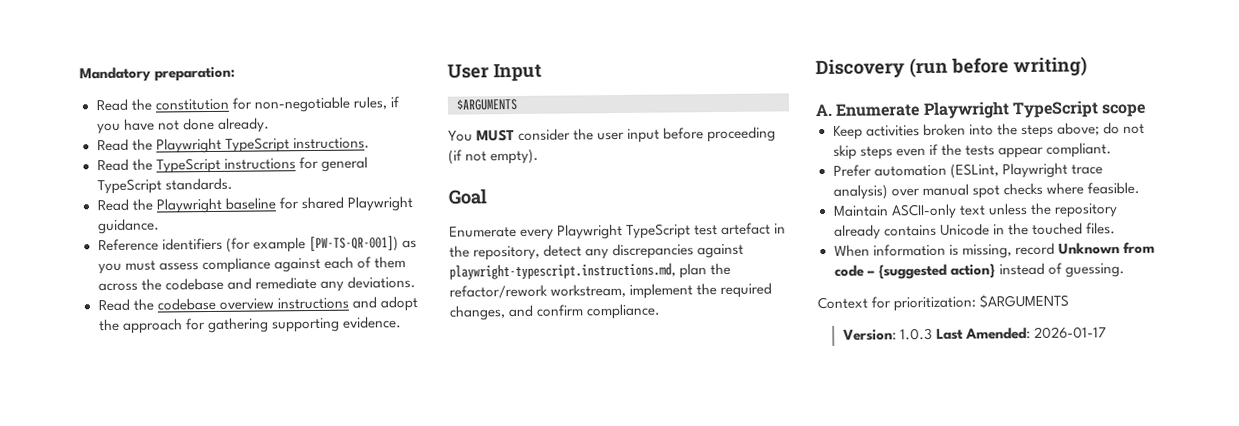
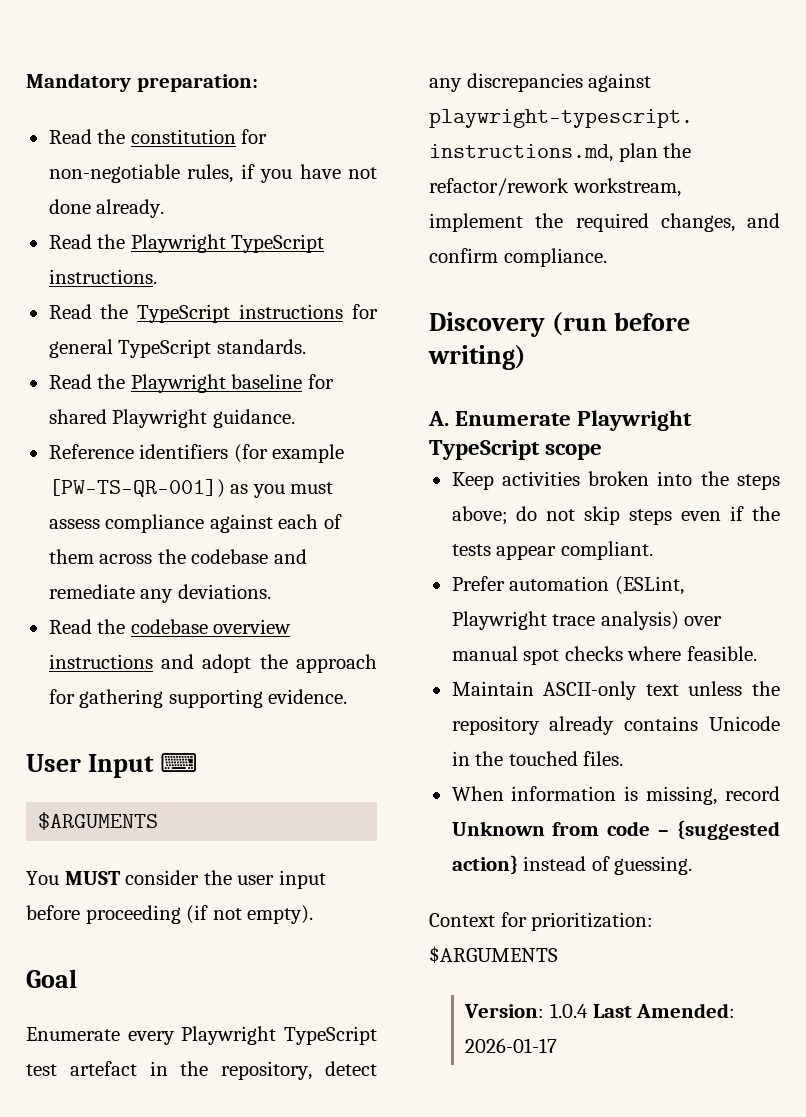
(542, 72) none -> [159,753,198,772] ⌨
[899,327,933,341] 1.0.3 -> [549,1003,588,1018] 1.0.4

